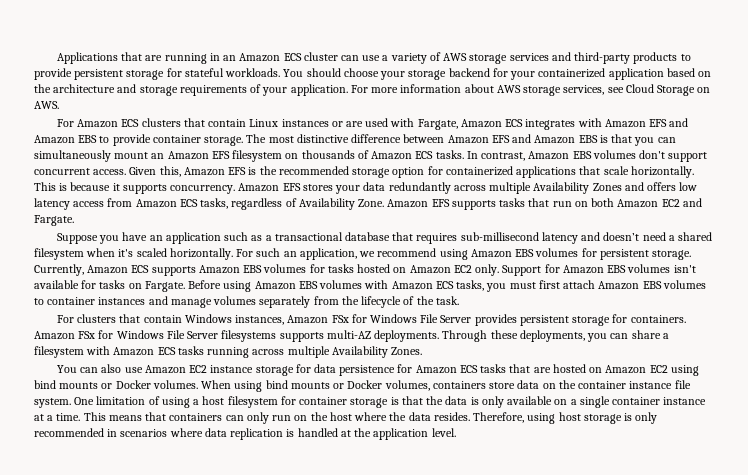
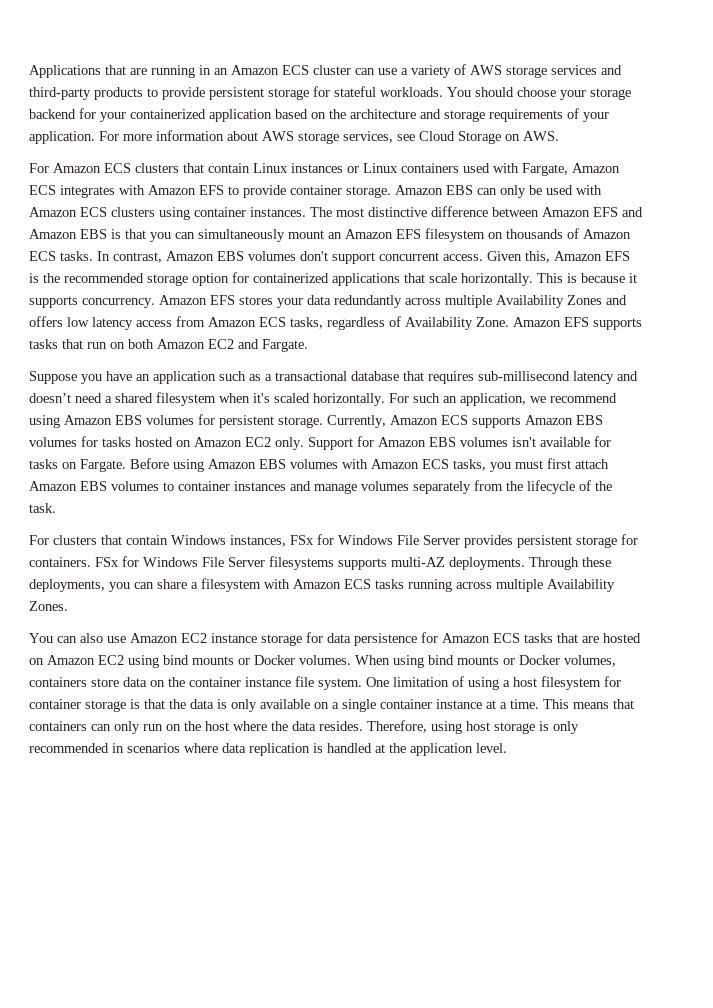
[346,121,364,127] are -> [363,163,459,173] Linux containers
[669,118,689,127] [34,135,98,144] and Amazon EBS -> (224, 190) none
(244, 141) none -> [395,185,602,198] [29,207,306,220] Amazon EBS can only be used with Amazon ECS clusters using container instances.
[287,315,329,324] Amazon -> (286, 541) none
[34,331,75,340] Amazon -> (91, 562) none

